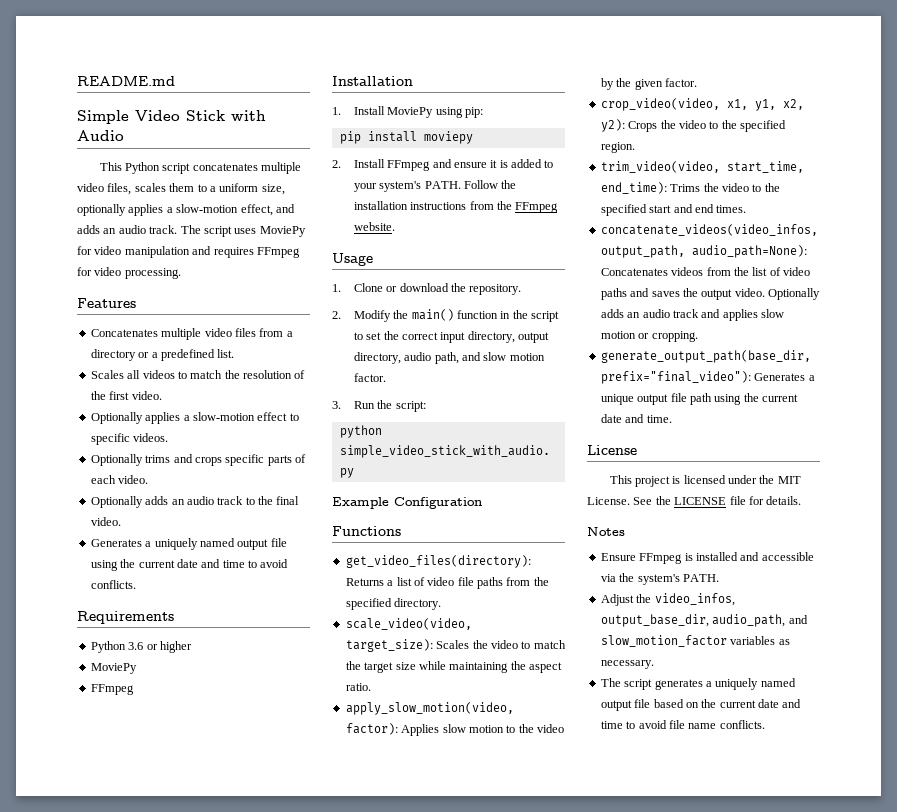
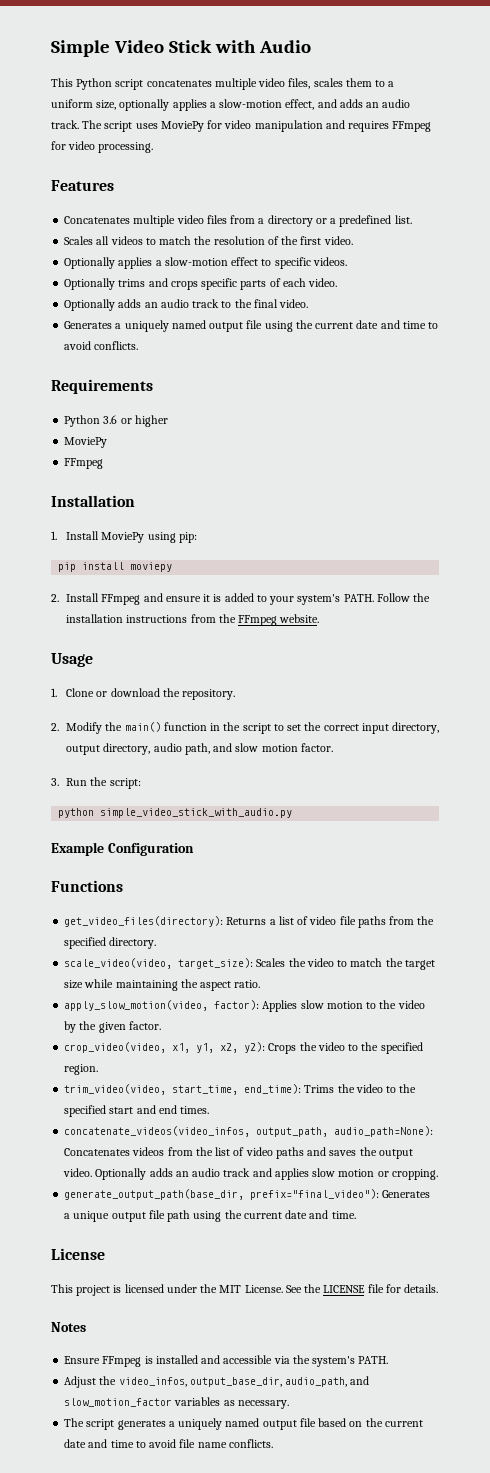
[77,76,175,86] README.md // -> (51, 48) none

